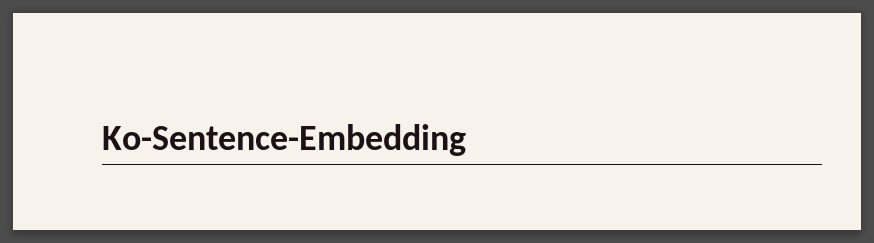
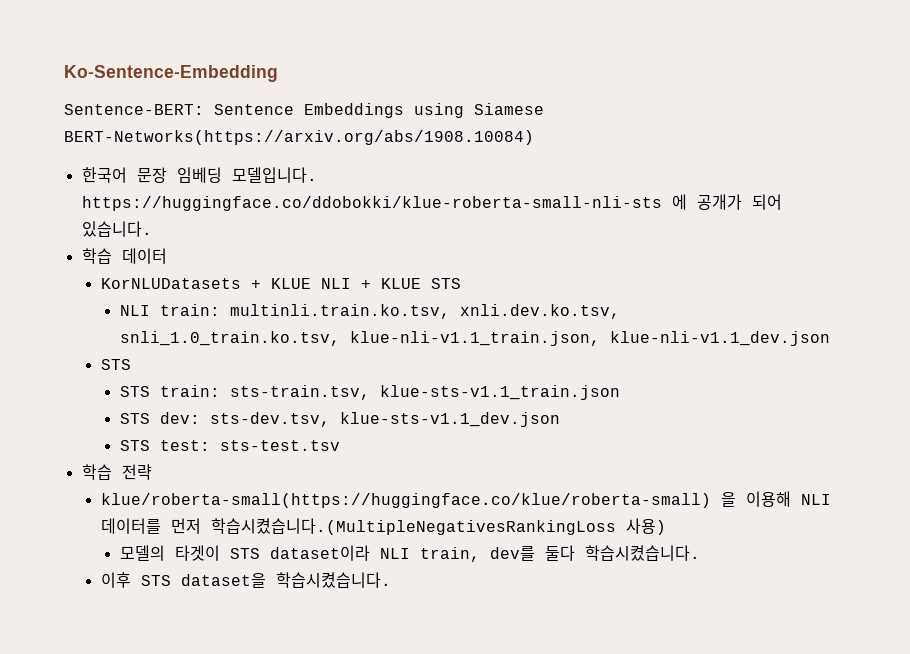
(466, 140) none -> [64,103,544,118] [64,130,534,145] [81,167,317,183] [81,194,782,211] [81,221,152,237] [81,248,167,264] [100,278,461,289] [119,304,620,319] [119,331,830,346] [100,359,131,370] [119,385,620,400] [119,412,560,427] [119,440,340,451] [81,464,152,480] [100,491,831,508] [100,518,666,535] [119,545,700,562] [100,572,391,588] // Sentence-BERT: Sentence Embeddings using Siamese BERT-Networks(https://arxiv.org/abs/1908.10084) // 한국어 문장 임베딩 모델입니다. https://huggingface.co/ddobokki/klue-roberta-small-nli-sts 에 공개가 되어 있습니다. // 학습 데이터 // KorNLUDatasets + KLUE NLI + KLUE STS // NLI train: multinli.train.ko.tsv, xnli.dev.ko.tsv, snli_1.0_train.ko.tsv, klue-nli-v1.1_train.json, klue-nli-v1.1_dev.json // STS // STS train: sts-train.tsv, klue-sts-v1.1_train.json // STS dev: sts-dev.tsv, klue-sts-v1.1_dev.json // STS test: sts-test.tsv // 학습 전략 // klue/roberta-small(https://huggingface.co/klue/roberta-small) 을 이용해 NLI 데이터를 먼저 학습시켰습니다.(MultipleNegativesRankingLoss 사용) // 모델의 타겟이 STS dataset이라 NLI train, dev를 둘다 학습시켰습니다. // 이후 STS dataset을 학습시켰습니다.

